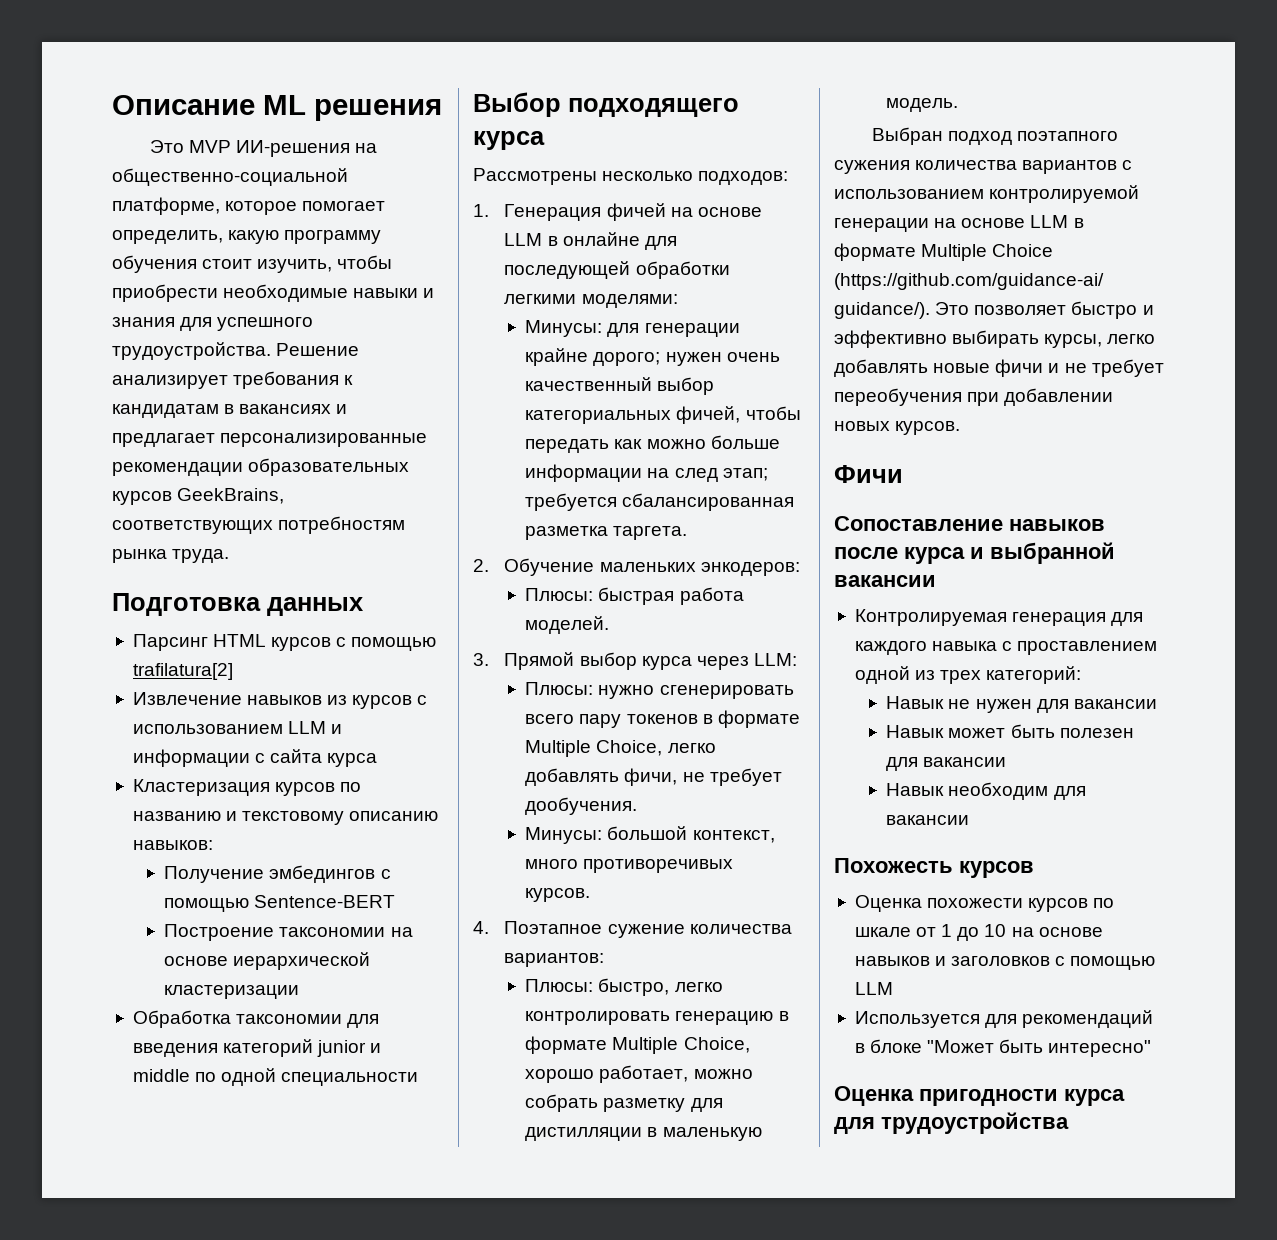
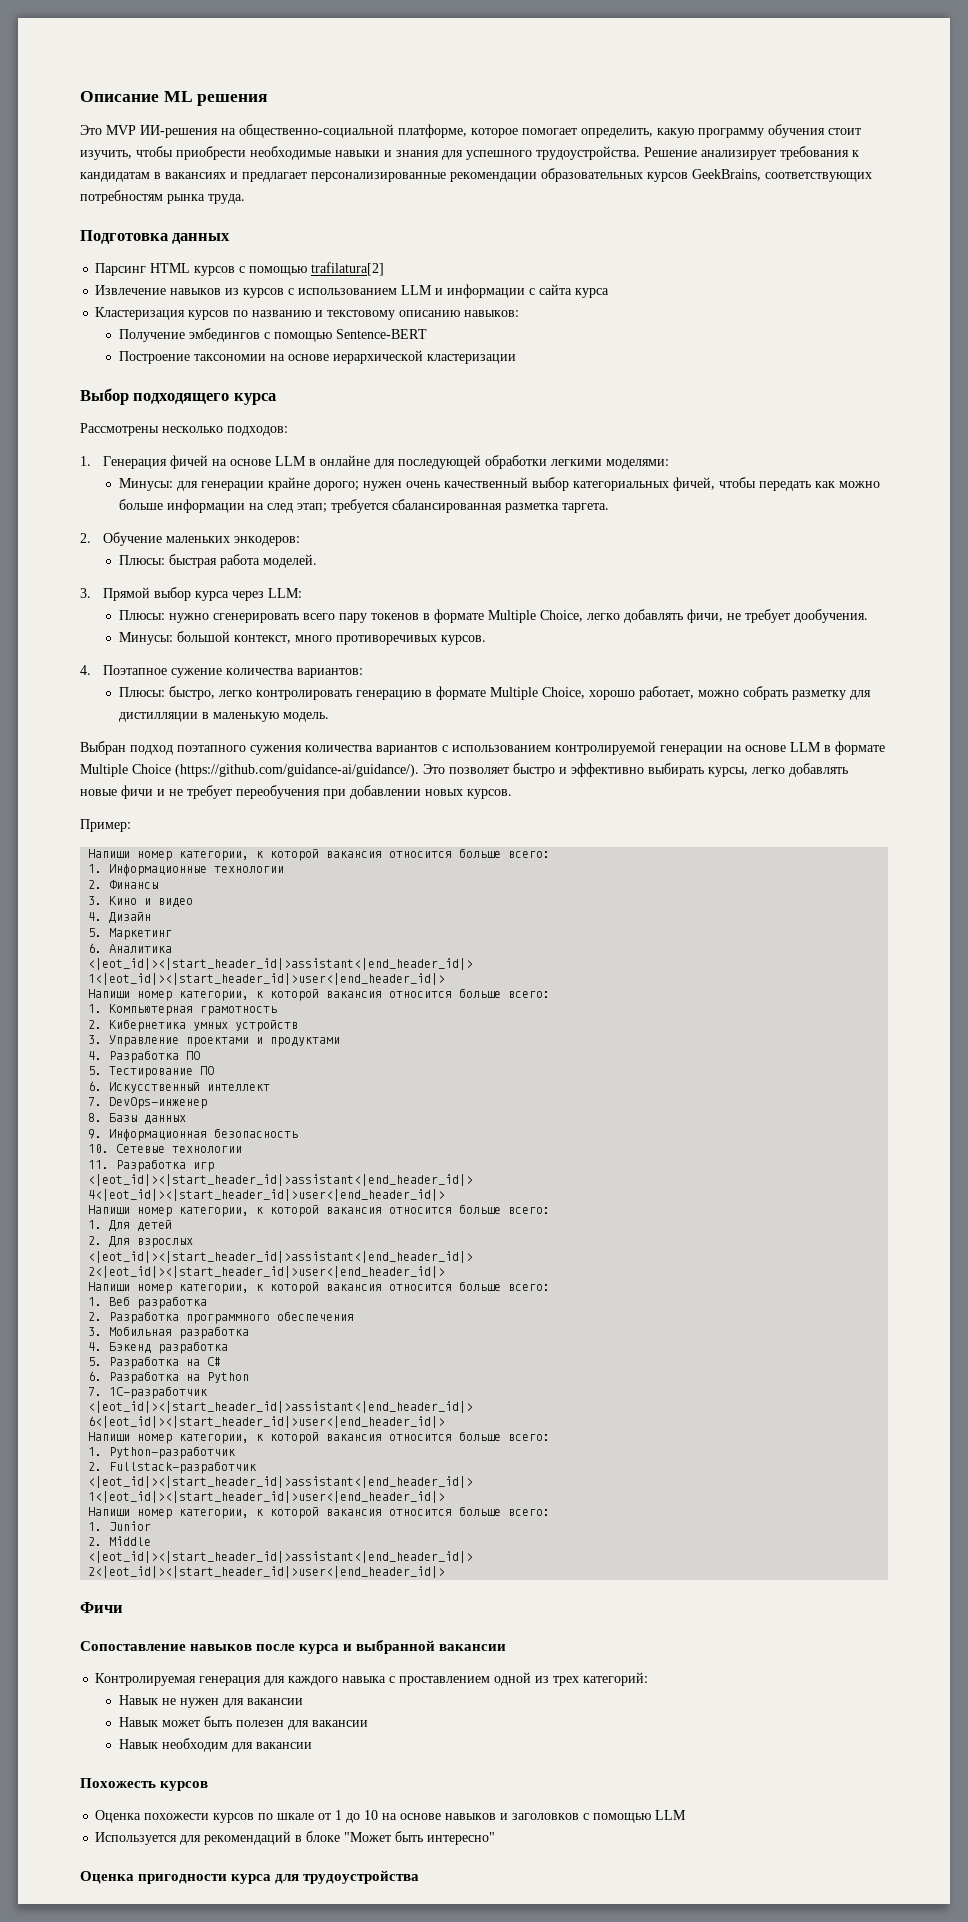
[132,1010,380,1028] [132,1039,382,1057] [132,1068,419,1086] // Обработка таксономии для введения категорий junior и middle по одной специальности -> (516, 359) none
(961, 428) none -> [80,819,131,832] [88,848,551,861] [88,864,285,876] [88,880,159,889] [88,896,194,908] [88,912,152,924] [88,928,173,940] [88,943,173,953] [88,958,474,970] [88,973,446,985] [88,988,551,1001] [88,1004,278,1016] [88,1019,299,1032] [88,1035,341,1047] [88,1050,201,1063] [88,1066,215,1078] [88,1081,271,1093] [88,1097,208,1109] [88,1113,187,1125] [88,1128,299,1141] [88,1144,243,1153] [88,1159,215,1172] [88,1174,474,1186] [88,1189,446,1201] [88,1204,551,1217] [88,1220,173,1232] [88,1236,194,1248] [88,1251,474,1263] [88,1266,446,1278] [88,1281,551,1294] [88,1296,208,1309] [88,1311,355,1324] [88,1326,250,1339] [88,1341,229,1354] [88,1356,222,1369] [88,1371,250,1384] [88,1386,208,1399] [88,1401,474,1413] [88,1416,446,1428] [88,1431,551,1444] [88,1446,236,1459] [88,1461,257,1474] [88,1476,474,1488] [88,1491,446,1503] [88,1506,551,1519] [88,1521,152,1531] [88,1536,152,1546] [88,1551,474,1563] [88,1566,446,1578] // Пример: // Напиши номер категории, к которой вакансия относится больше всего: // 1. Информационные технологии // 2. Финансы // 3. Кино и видео // 4. Дизайн // 5. Маркетинг // 6. Аналитика // <|eot_id|><|start_header_id|>assistant<|end_header_id|> // 1<|eot_id|><|start_header_id|>user<|end_header_id|> // Напиши номер категории, к которой вакансия относится больше всего: // 1. Компьютерная грамотность // 2. Кибернетика умных устройств // 3. Управление проектами и продуктами // 4. Разработка ПО // 5. Тестирование ПО // 6. Искусственный интеллект // 7. DevOps-инженер // 8. Базы данных // 9. Информационная безопасность // 10. Сетевые технологии // 11. Разработка игр // <|eot_id|><|start_header_id|>assistant<|end_header_id|> // 4<|eot_id|><|start_header_id|>user<|end_header_id|> // Напиши номер категории, к которой вакансия относится больше всего: // 1. Для детей // 2. Для взрослых // <|eot_id|><|start_header_id|>assistant<|end_header_id|> // 2<|eot_id|><|start_header_id|>user<|end_header_id|> // Напиши номер категории, к которой вакансия относится больше всего: // 1. Веб разработка // 2. Разработка программного обеспечения // 3. Мобильная разработка // 4. Бэкенд разработка // 5. Разработка на C# // 6. Разработка на Python // 7. 1С-разработчик // <|eot_id|><|start_header_id|>assistant<|end_header_id|> // 6<|eot_id|><|start_header_id|>user<|end_header_id|> // Напиши номер категории, к которой вакансия относится больше всего: // 1. Python-разработчик // 2. Fullstack-разработчик // <|eot_id|><|start_header_id|>assistant<|end_header_id|> // 1<|eot_id|><|start_header_id|>user<|end_header_id|> // Напиши номер категории, к которой вакансия относится больше всего: // 1. Junior // 2. Middle // <|eot_id|><|start_header_id|>assistant<|end_header_id|> // 2<|eot_id|><|start_header_id|>user<|end_header_id|>

